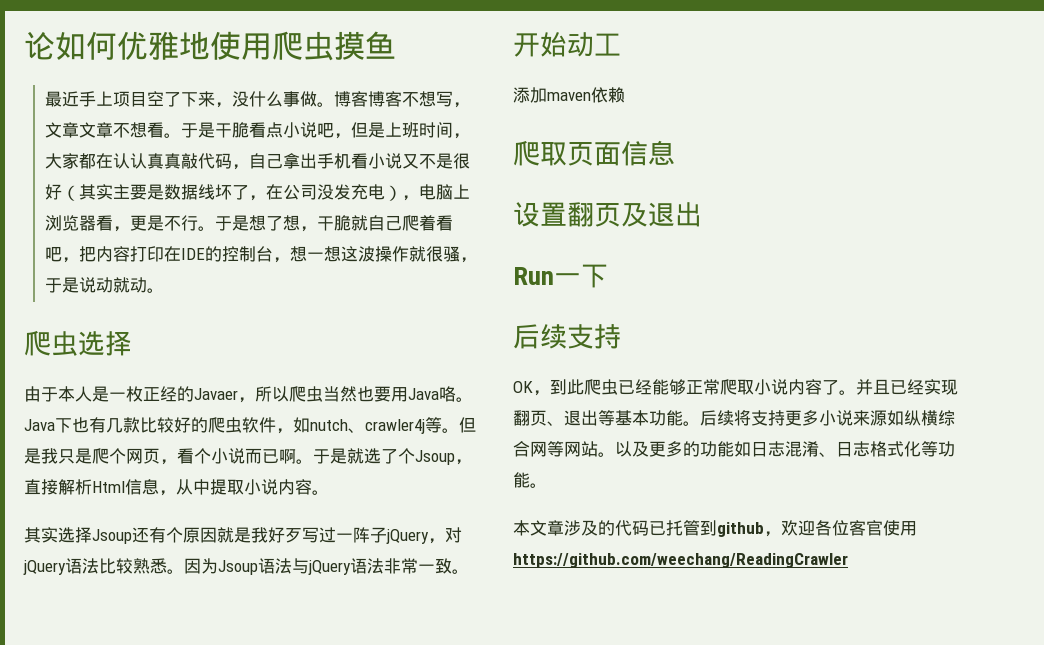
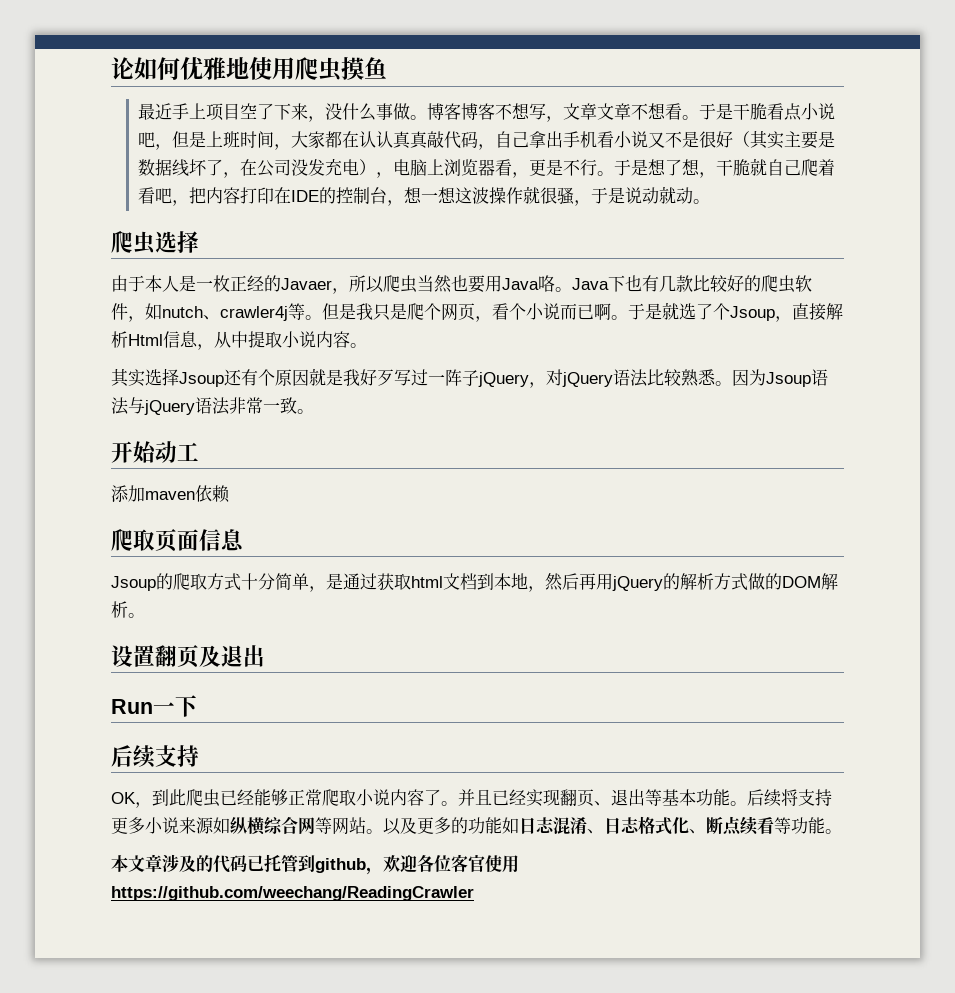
(675, 152) none -> [111,573,838,592] [111,601,145,618] // Jsoup的爬取方式十分简单，是通过获取html文档到本地，然后再用jQuery的解析方式做的DOM解析。
(921, 449) none -> [689,816,774,836] 、断点续看

